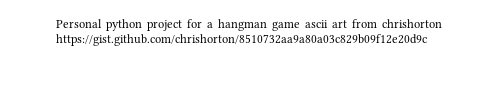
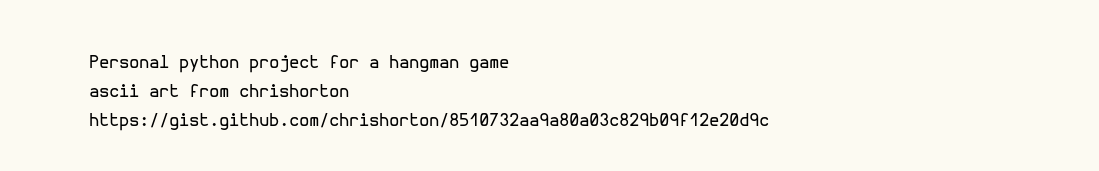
(300, 26) none -> (509, 65) //

